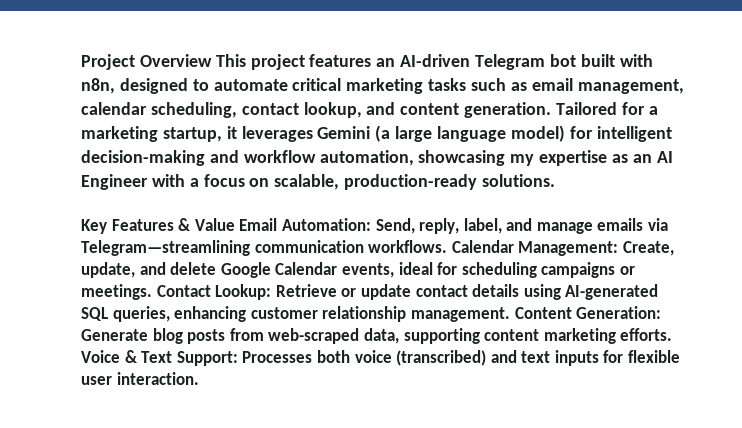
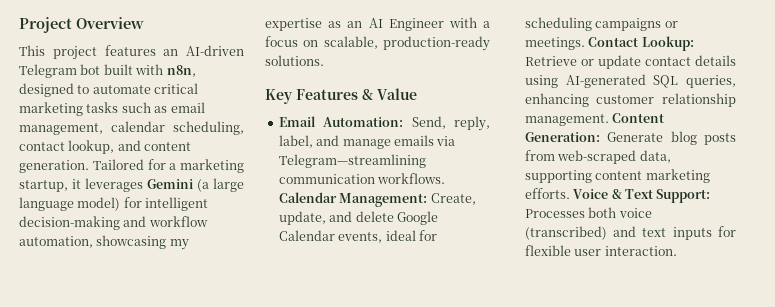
(212, 60) none -> (144, 23) //
(235, 224) none -> (417, 94) //

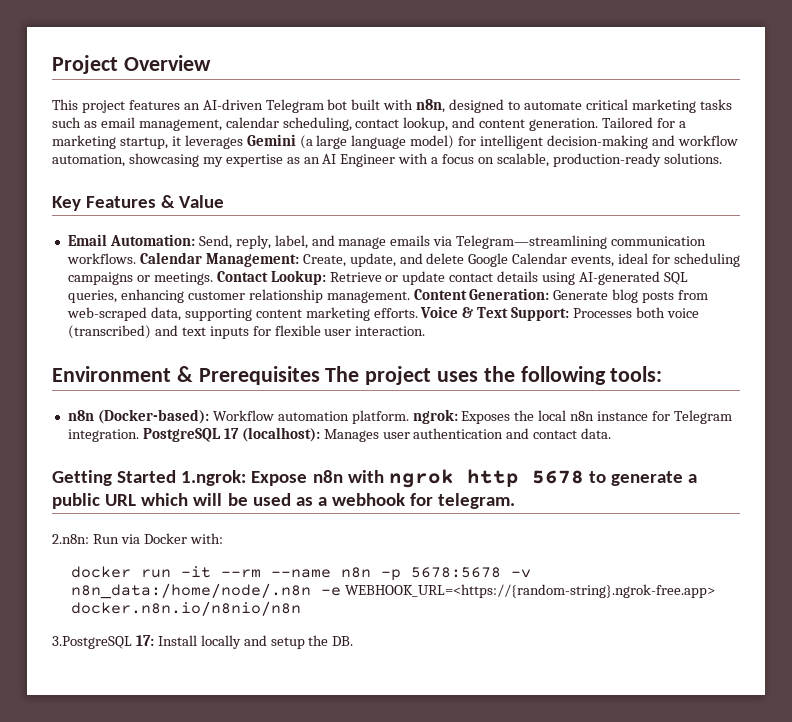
(677, 251) none -> [52,366,663,385] [67,409,732,424] [67,427,612,442] [52,469,698,488] [52,493,516,509] [52,533,223,544] [71,566,532,581] [71,583,716,599] [71,601,302,616] [52,635,354,649] // Environment & Prerequisites The project uses the following tools: // n8n (Docker-based): Workflow automation platform. ngrok: Exposes the local n8n instance for Telegram integration. PostgreSQL 17 (localhost): Manages user authentication and contact data. // Getting Started 1.ngrok: Expose n8n with ngrok http 5678 to generate a public URL which will be used as a webhook for telegram. // 2.n8n: Run via Docker with: // docker run -it --rm --name n8n -p 5678:5678 -v n8n_data:/home/node/.n8n -e WEBHOOK_URL=<https://{random-string}.ngrok-free.app> docker.n8n.io/n8nio/n8n // 3.PostgreSQL 17: Install locally and setup the DB.

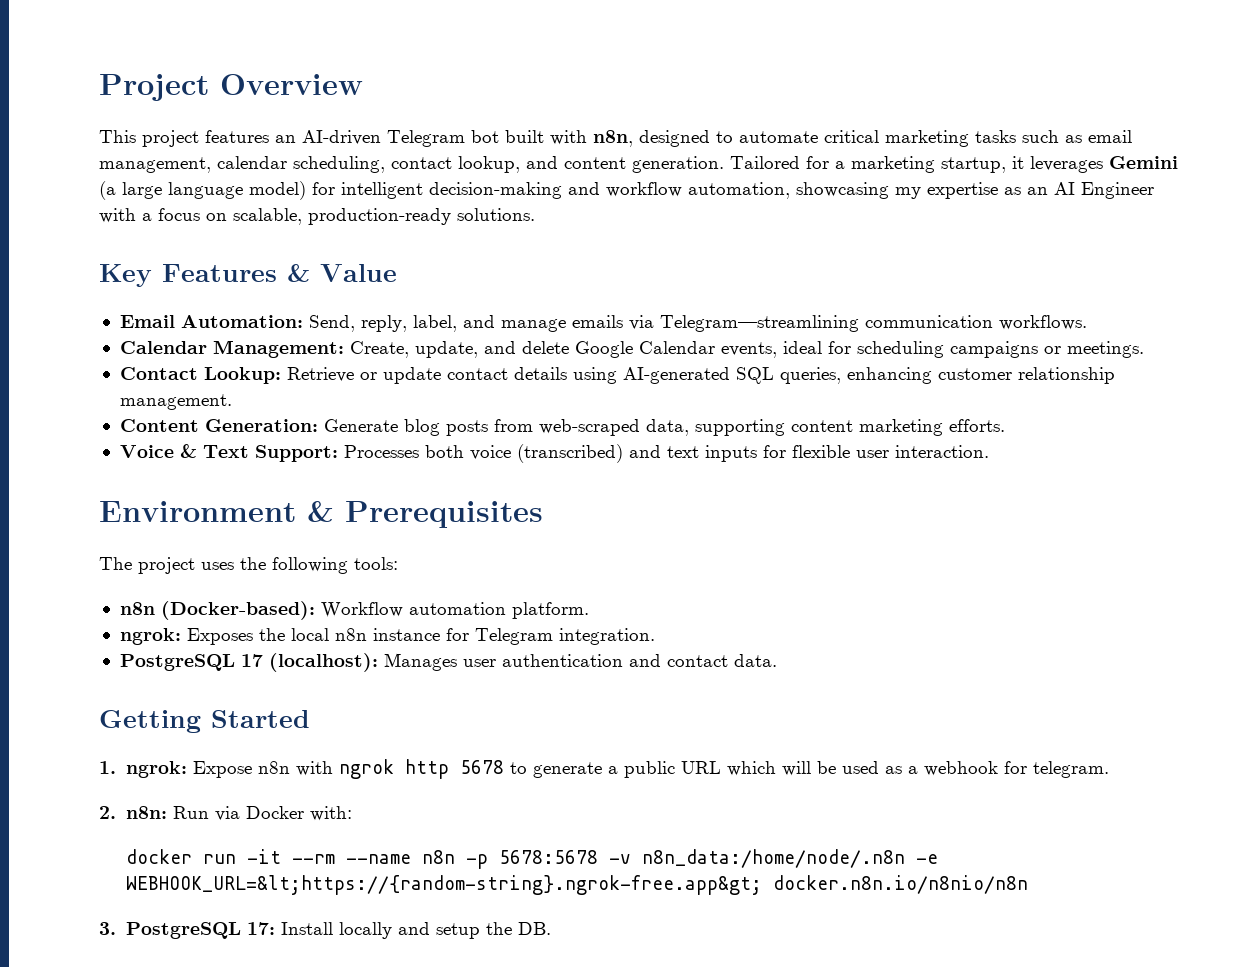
(136, 258) none -> (1087, 322) //
(213, 278) none -> (1144, 349) //
(410, 297) none -> (232, 402) //
(418, 313) none -> (1005, 425) //
(320, 375) none -> (543, 514) //
(409, 417) none -> (589, 610) //
(139, 435) none -> (655, 636) //
[181,470,247,486] 1.ngrok: -> [99,761,188,778] // 1. ngrok:
[52,534,89,544] 2.n8n: -> [99,806,168,819] 2. n8n:
[345,584,716,598] WEBHOOK_URL=<https://{random-string}.ngrok-free.app> -> [126,875,763,895] WEBHOOK_URL=&lt;https://{random-string}.ngrok-free.app&gt;
[52,636,132,649] 3.PostgreSQL -> [99,922,242,939] 3. PostgreSQL

